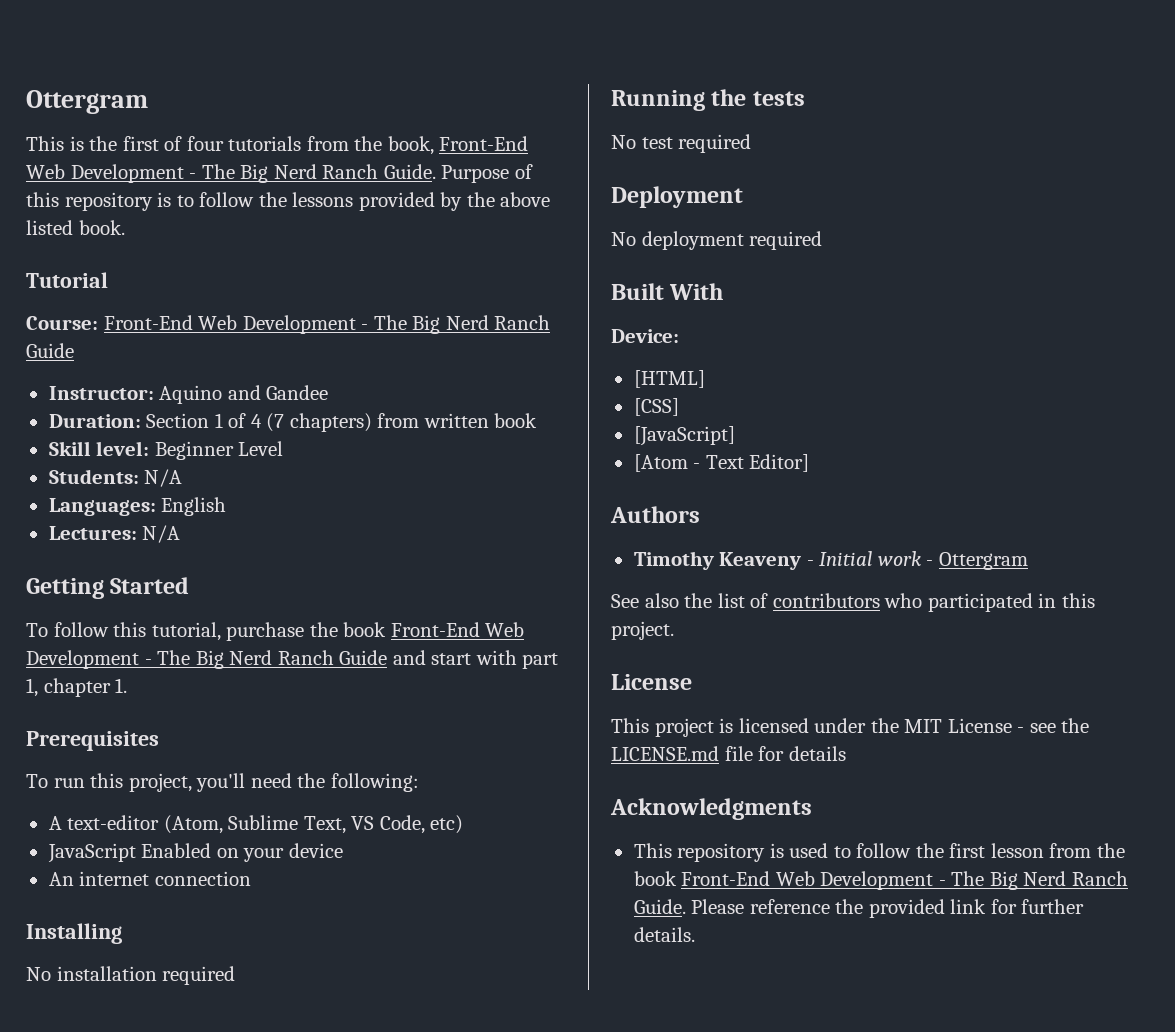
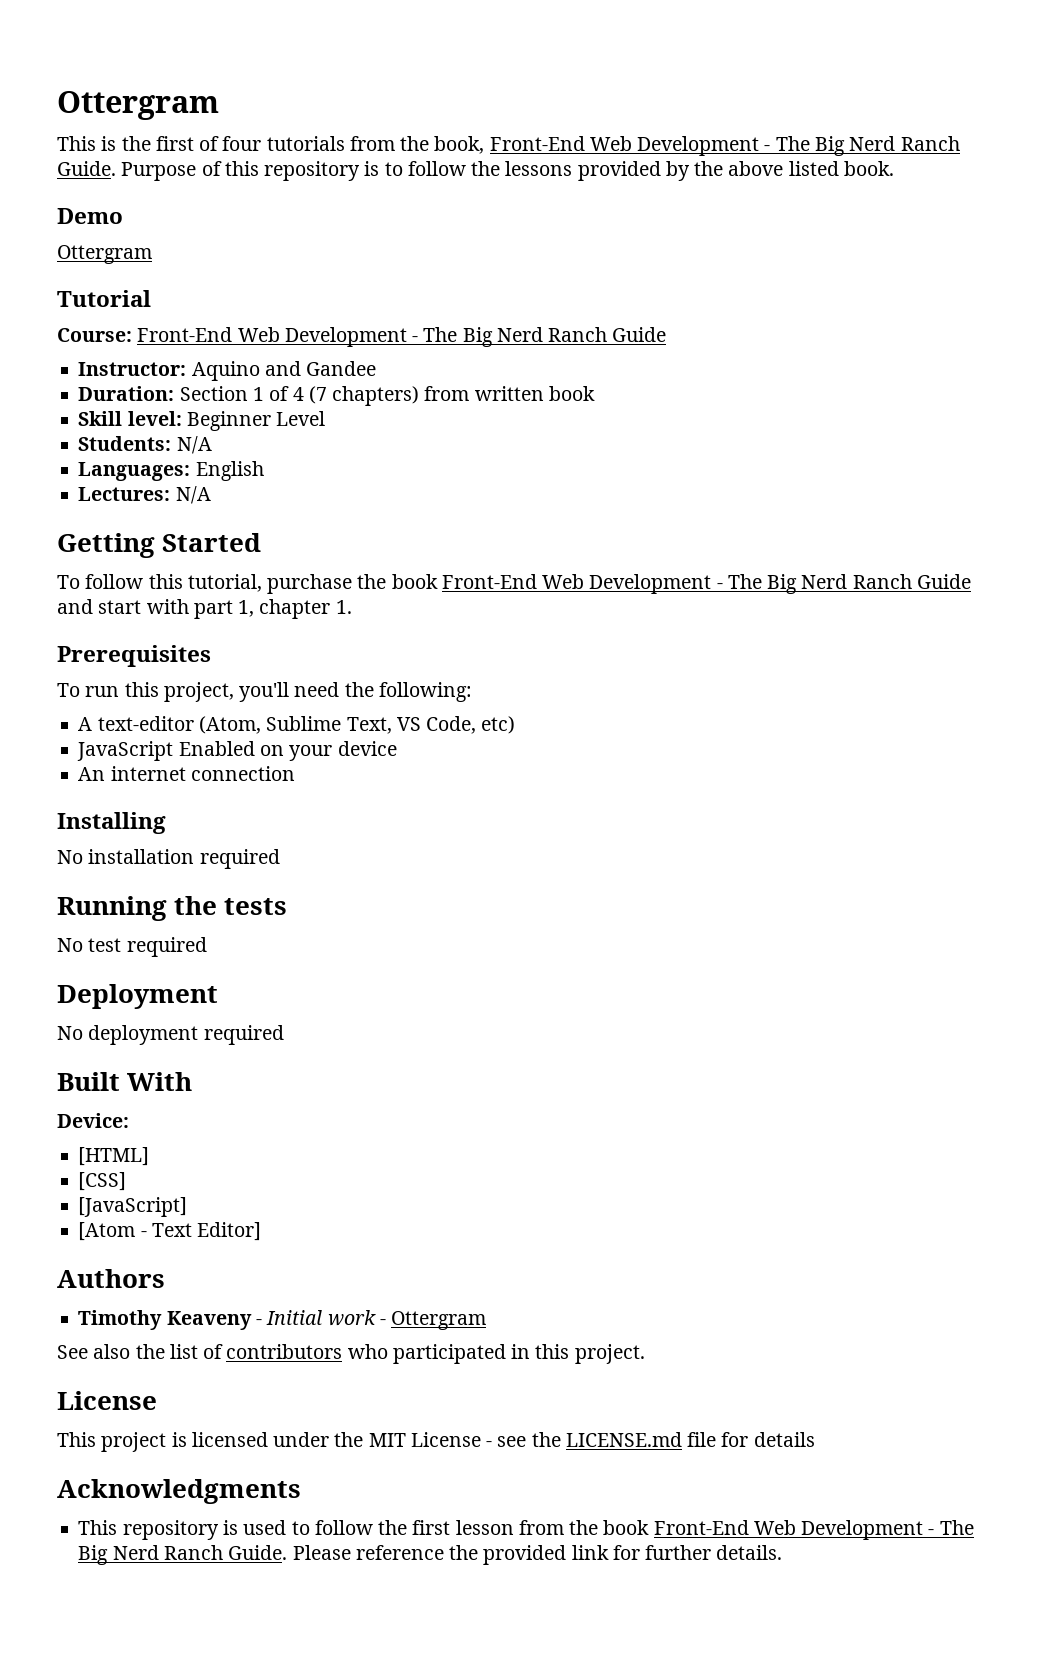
(125, 227) none -> [57,208,123,224] [57,245,152,264] // Demo // Ottergram

